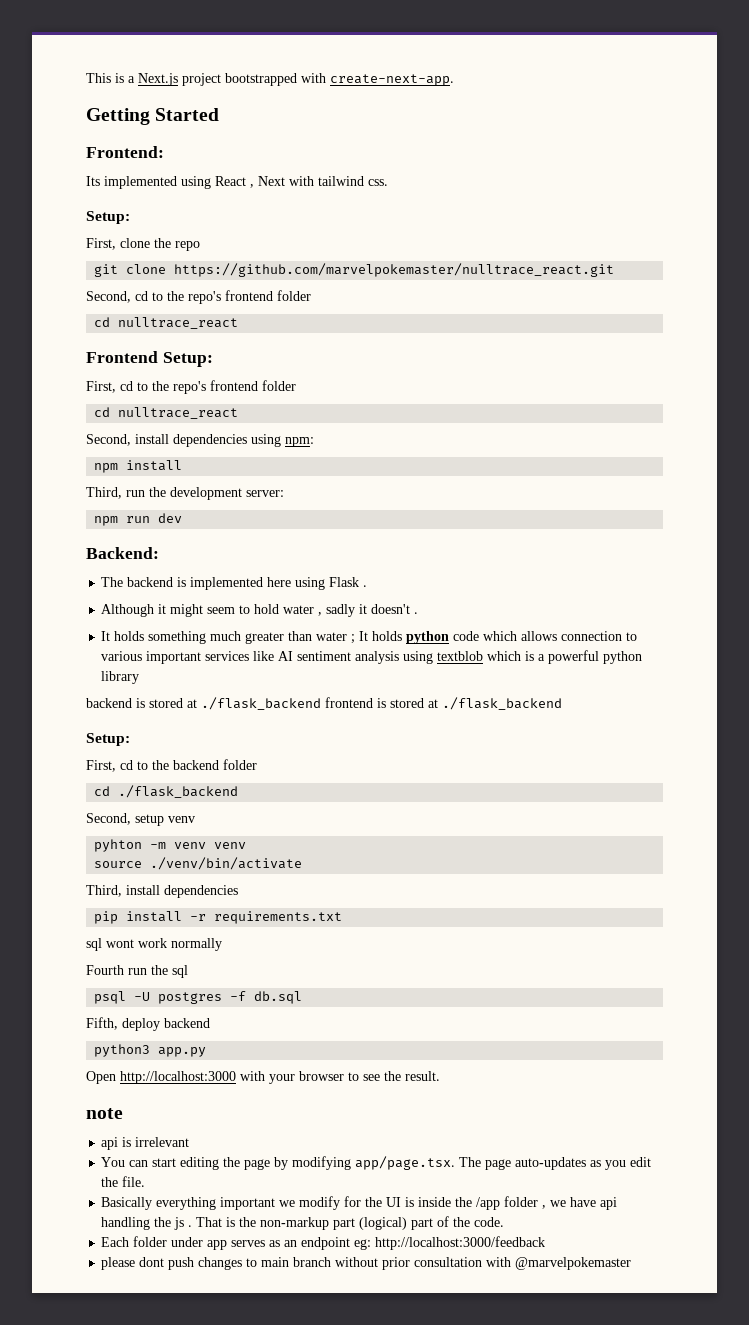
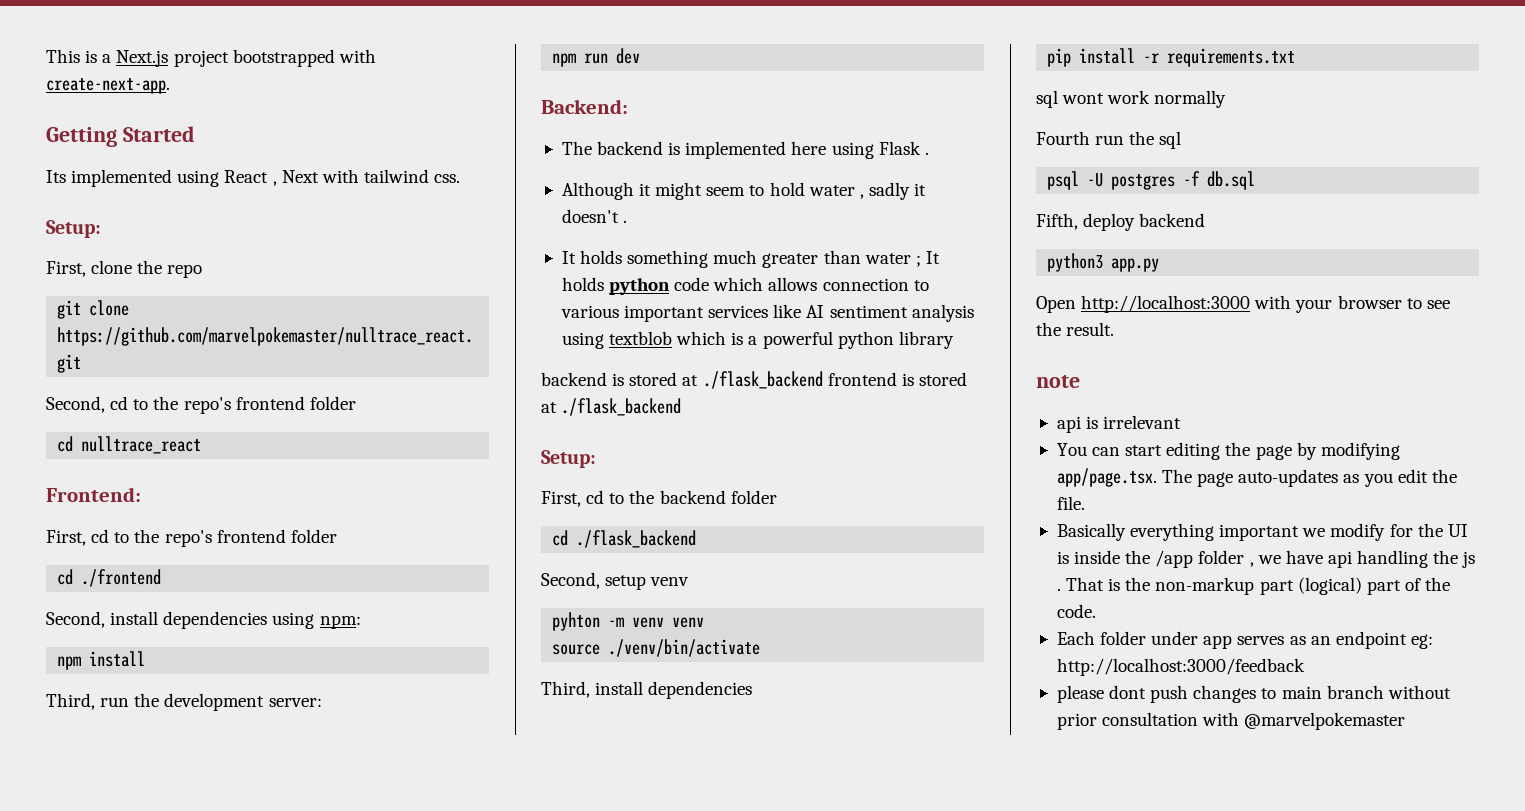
[86,146,164,158] // Frontend: -> (195, 134) none
[86,351,213,367] Frontend Setup: -> [46,487,141,502] Frontend:
[118,407,239,419] nulltrace_react -> [81,569,162,587] ./frontend

